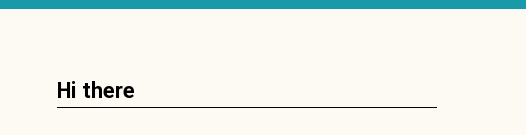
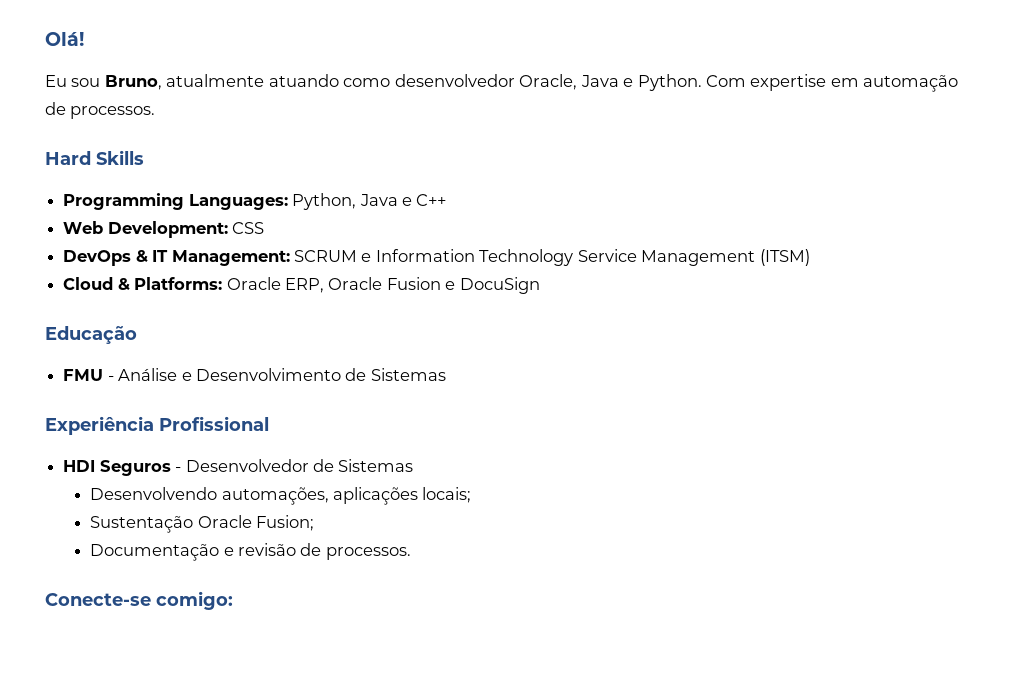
[57,81,135,98] Hi there -> [45,32,84,46] [45,74,959,92] [45,102,156,119] [45,150,144,165] [63,193,447,210] [63,221,265,238] [63,249,810,266] [63,277,540,294] [45,326,137,344] [63,368,446,381] [45,416,269,435] [63,459,414,476] [90,487,472,505] [90,515,314,533] [90,543,411,561] [45,591,233,610] Olá! // Eu sou Bruno, atualmente atuando como desenvolvedor Oracle, Java e Python. Com expertise em automação de processos. // Hard Skills // Programming Languages: Python, Java e C++ // Web Development: CSS // DevOps & IT Management: SCRUM e Information Technology Service Management (ITSM) // Cloud & Platforms: Oracle ERP, Oracle Fusion e DocuSign // Educação // FMU - Análise e Desenvolvimento de Sistemas // Experiência Profissional // HDI Seguros - Desenvolvedor de Sistemas // Desenvolvendo automações, aplicações locais; // Sustentação Oracle Fusion; // Documentação e revisão de processos. // Conecte-se comigo:

